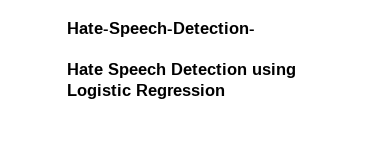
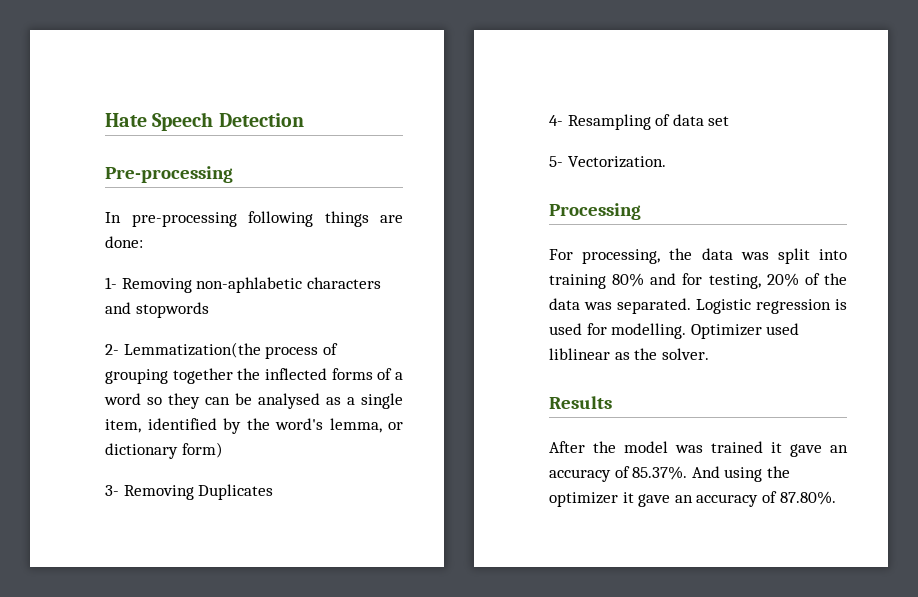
[67,22,255,37] Hate-Speech-Detection- // -> (105, 120) none
[252,63,296,78] [67,84,225,99] using Logistic Regression -> [105,166,233,183] [105,211,403,227] [105,236,143,248] [105,277,381,293] [105,302,209,318] [105,342,338,359] [105,368,403,384] [104,393,403,409] [105,418,403,434] [105,442,223,459] [105,484,274,500] [549,114,730,130] [549,156,666,168] [549,203,641,220] [549,248,847,264] [549,273,847,289] [549,298,847,314] [549,323,800,339] [549,348,709,360] [549,396,612,409] [549,441,848,457] [549,466,790,482] [549,491,836,507] // Pre-processing // In pre-processing following things are done: // 1- Removing non-aphlabetic characters and stopwords // 2- Lemmatization(the process of grouping together the inflected forms of a word so they can be analysed as a single item, identified by the word's lemma, or dictionary form) // 3- Removing Duplicates // 4- Resampling of data set // 5- Vectorization. // Processing // For processing, the data was split into training 80% and for testing, 20% of the data was separated. Logistic regression is used for modelling. Optimizer used liblinear as the solver. // Results // After the model was trained it gave an accuracy of 85.37%. And using the optimizer it gave an accuracy of 87.80%.

